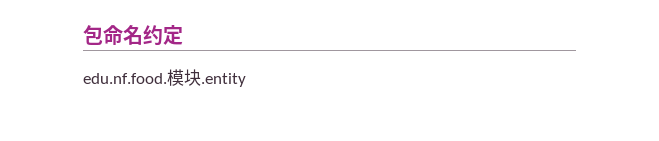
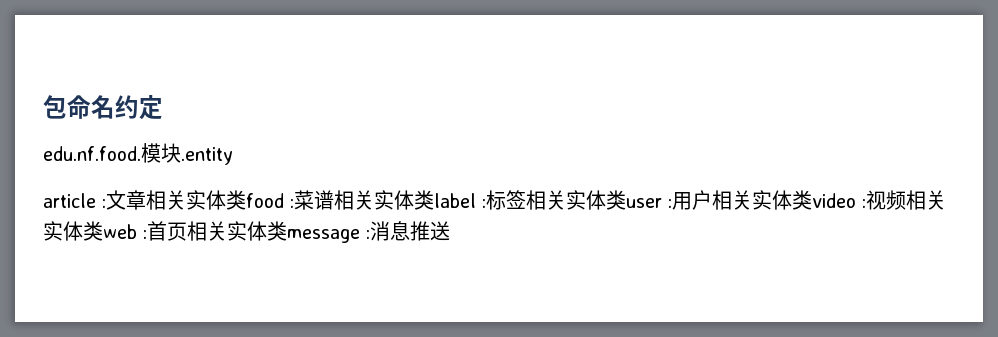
(246, 80) none -> [43,190,946,210] [43,221,450,243] // article :文章相关实体类food :菜谱相关实体类label :标签相关实体类user :用户相关实体类video :视频相关实体类web :首页相关实体类message :消息推送

